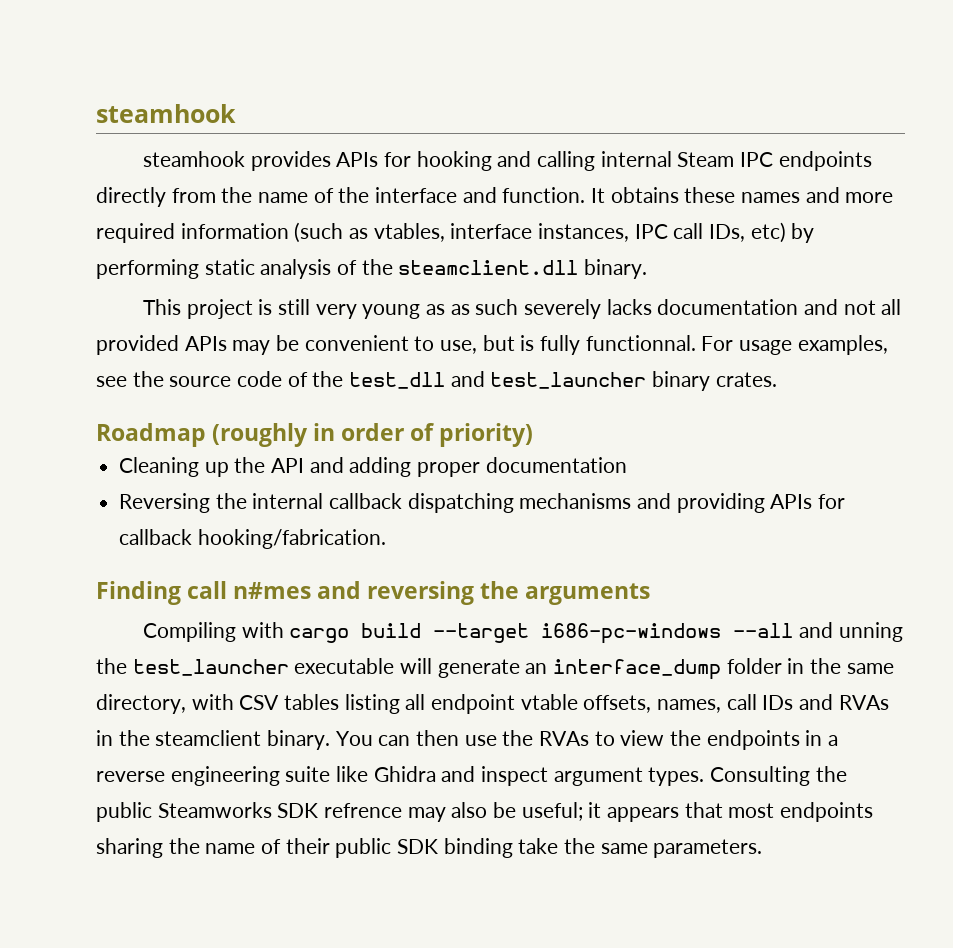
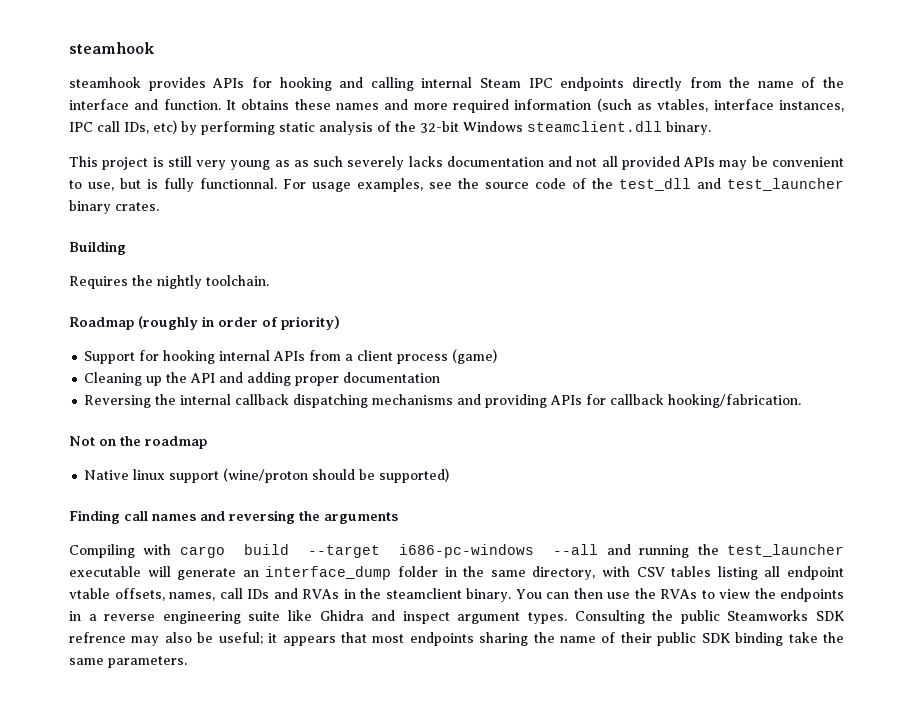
(393, 267) none -> [420,121,523,133] 32-bit Windows
(777, 379) none -> [69,241,126,255] [69,275,269,289] // Building // Requires the nightly toolchain.
(534, 435) none -> [84,349,498,364] // Support for hooking internal APIs from a client process (game)
(386, 539) none -> [69,436,207,449] [84,468,450,483] // Not on the roadmap // Native linux support (wine/proton should be supported)
[233,582,312,599] n#mes -> [152,514,196,521] names
[838,622,903,642] unning -> [639,545,690,558] running

